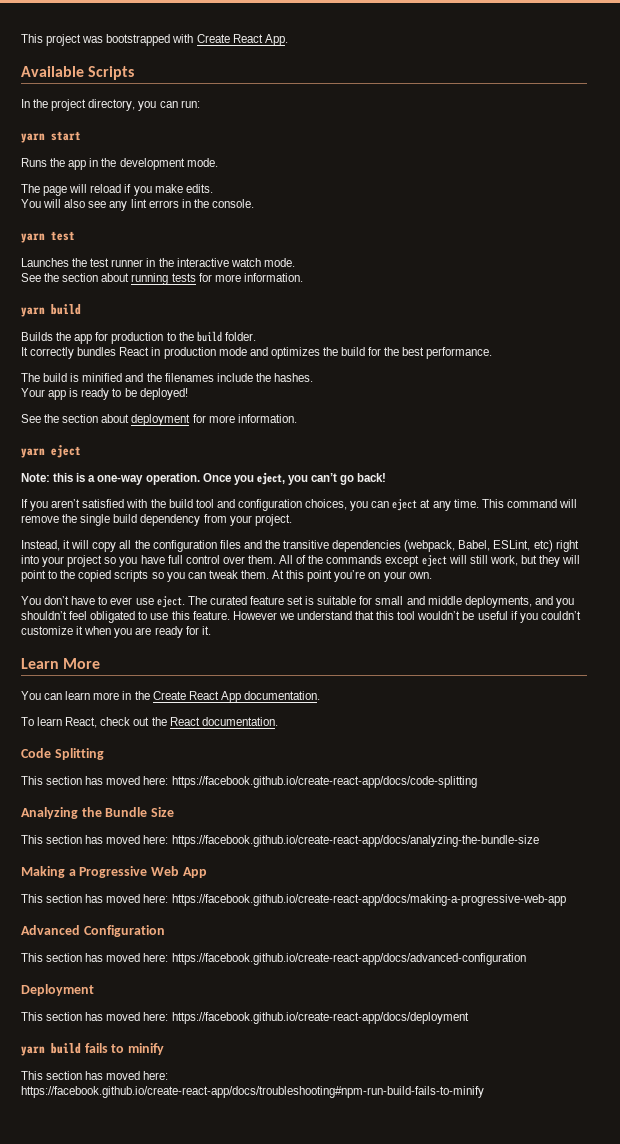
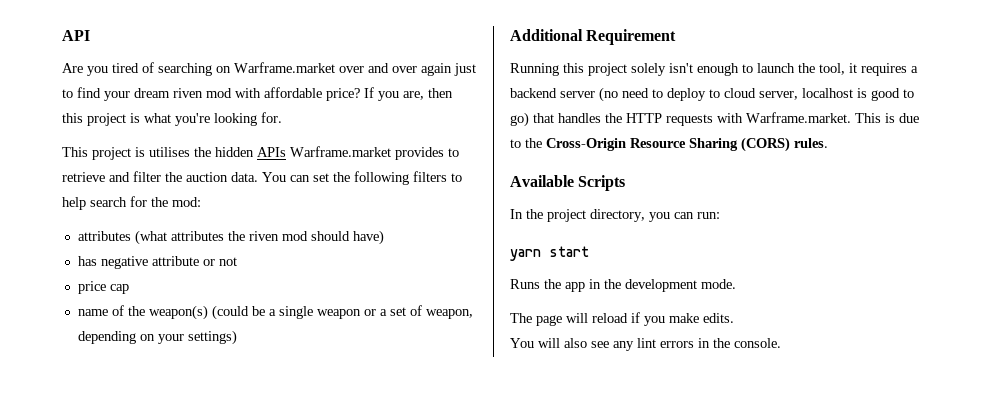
[21,34,288,46] This project was bootstrapped with Create React App. -> [62,30,90,41] [62,62,476,76] [62,87,453,101] [62,112,282,126] [62,146,459,160] [62,171,462,185] [62,196,201,210] [77,230,384,245] [77,256,237,269] [77,281,129,294] [77,305,473,320] [77,330,237,345] [510,29,677,45] [510,63,918,76] [510,87,914,102] [510,112,919,127] [510,137,828,152] API // Are you tired of searching on Warframe.market over and over again just to find your dream riven mod with affordable price? If you are, then this project is what you're looking for. // This project is utilises the hidden APIs Warframe.market provides to retrieve and filter the auction data. You can set the following filters to help search for the mod: // attributes (what attributes the riven mod should have) // has negative attribute or not // price cap // name of the weapon(s) (could be a single weapon or a set of weapon, depending on your settings) // Additional Requirement // Running this project solely isn't enough to launch the tool, it requires a backend server (no need to deploy to cloud server, localhost is good to go) that handles the HTTP requests with Warframe.market. This is due to the Cross-Origin Resource Sharing (CORS) rules.
[21,231,75,243] [21,258,295,267] [21,273,303,285] [21,304,81,317] [21,331,256,344] [21,347,493,359] [21,373,313,382] [21,388,188,400] [21,414,297,426] [21,445,81,458] [21,472,387,485] [21,499,577,511] [21,514,292,526] [21,540,579,552] [21,555,581,567] [21,570,432,582] [21,596,574,608] [21,611,581,623] [21,626,211,638] [21,658,101,669] [21,691,320,703] [21,717,278,728] [21,748,104,760] [21,776,477,788] [21,807,174,819] [21,835,539,847] [21,866,207,878] [21,894,566,906] [21,925,165,937] [21,953,526,965] [21,984,94,996] [21,1012,469,1024] [21,1043,164,1056] [21,1071,169,1080] [21,1086,484,1098] // yarn test // Launches the test runner in the interactive watch mode. // See the section about running tests for more information. // yarn build // Builds the app for production to the build folder. // It correctly bundles React in production mode and optimizes the build for the best performance. // The build is minified and the filenames include the hashes. // Your app is ready to be deployed! // See the section about deployment for more information. // yarn eject // Note: this is a one-way operation. Once you eject, you can’t go back! // If you aren’t satisfied with the build tool and configuration choices, you can eject at any time. This command will remove the single build dependency from your project. // Instead, it will copy all the configuration files and the transitive dependencies (webpack, Babel, ESLint, etc) right into your project so you have full control over them. All of the commands except eject will still work, but they will point to the copied scripts so you can tweak them. At this point you’re on your own. // You don’t have to ever use eject. The curated feature set is suitable for small and middle deployments, and you shouldn’t feel obligated to use this feature. However we understand that this tool wouldn’t be useful if you couldn’t customize it when you are ready for it. // Learn More // You can learn more in the Create React App documentation. // To learn React, check out the React documentation. // Code Splitting // This section has moved here: https://facebook.github.io/create-react-app/docs/code-splitting // Analyzing the Bundle Size // This section has moved here: https://facebook.github.io/create-react-app/docs/analyzing-the-bundle-size // Making a Progressive Web App // This section has moved here: https://facebook.github.io/create-react-app/docs/making-a-progressive-web-app // Advanced Configuration // This section has moved here: https://facebook.github.io/create-react-app/docs/advanced-configuration // Deployment // This section has moved here: https://facebook.github.io/create-react-app/docs/deployment // yarn build fails to minify // This section has moved here: https://facebook.github.io/create-react-app/docs/troubleshooting#npm-run-build-fails-to-minify -> (781, 343) none

